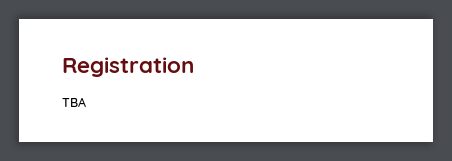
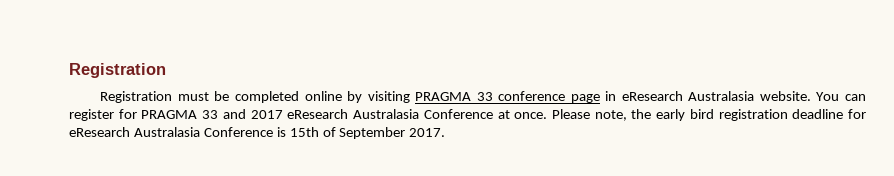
[62,97,86,107] TBA -> [100,91,866,103] [69,109,866,121] [69,127,446,139] Registration must be completed online by visiting PRAGMA 33 conference page in eResearch Australasia website. You can register for PRAGMA 33 and 2017 eResearch Australasia Conference at once. Please note, the early bird registration deadline for eResearch Australasia Conference is 15th of September 2017.

